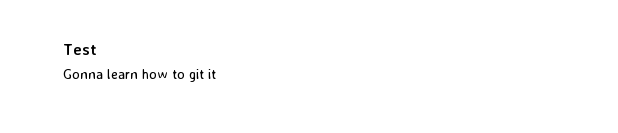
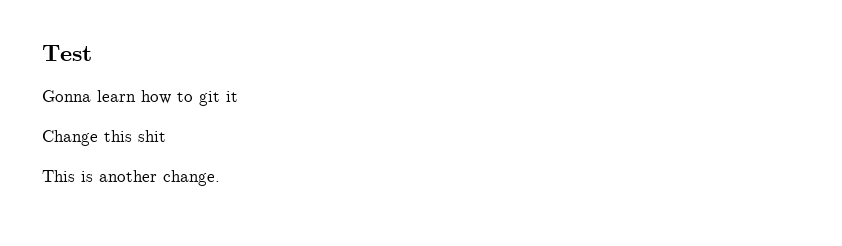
(216, 74) none -> [42,130,166,146] [42,170,220,186] // Change this shit // This is another change.

